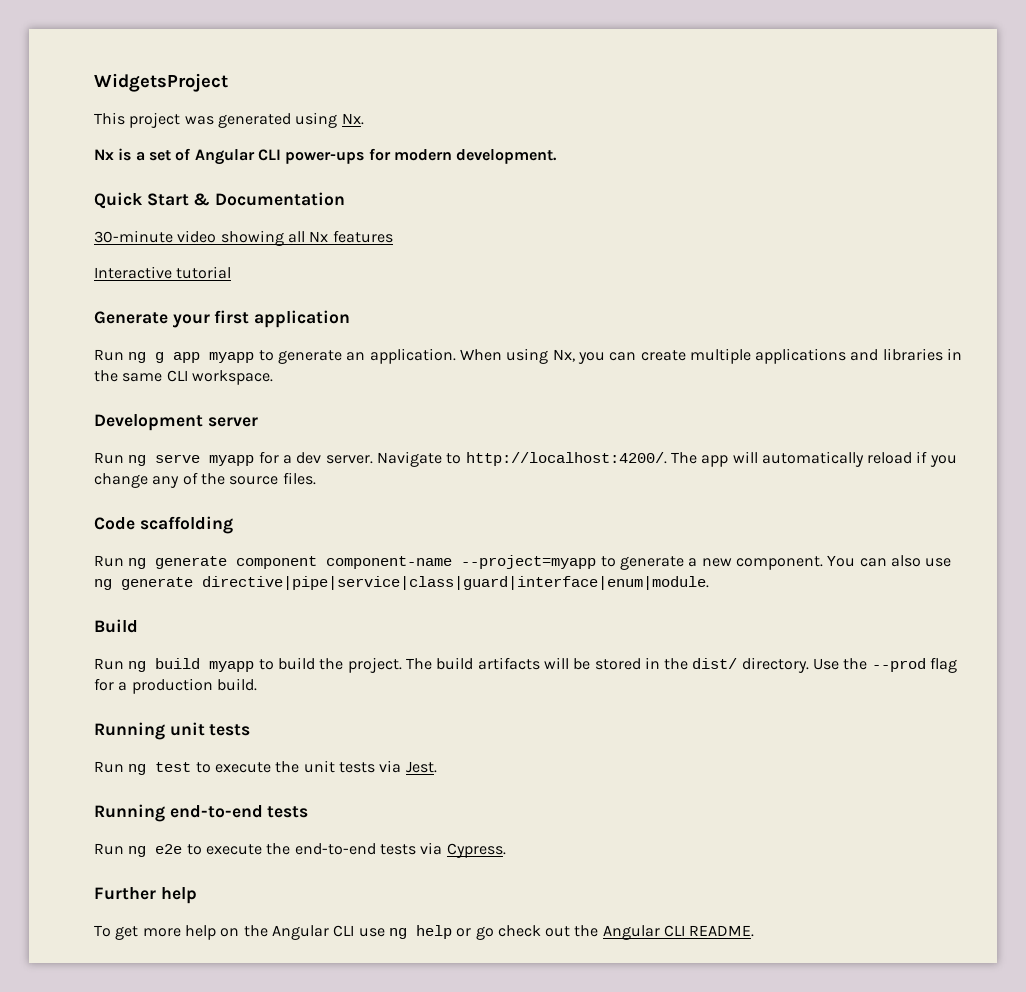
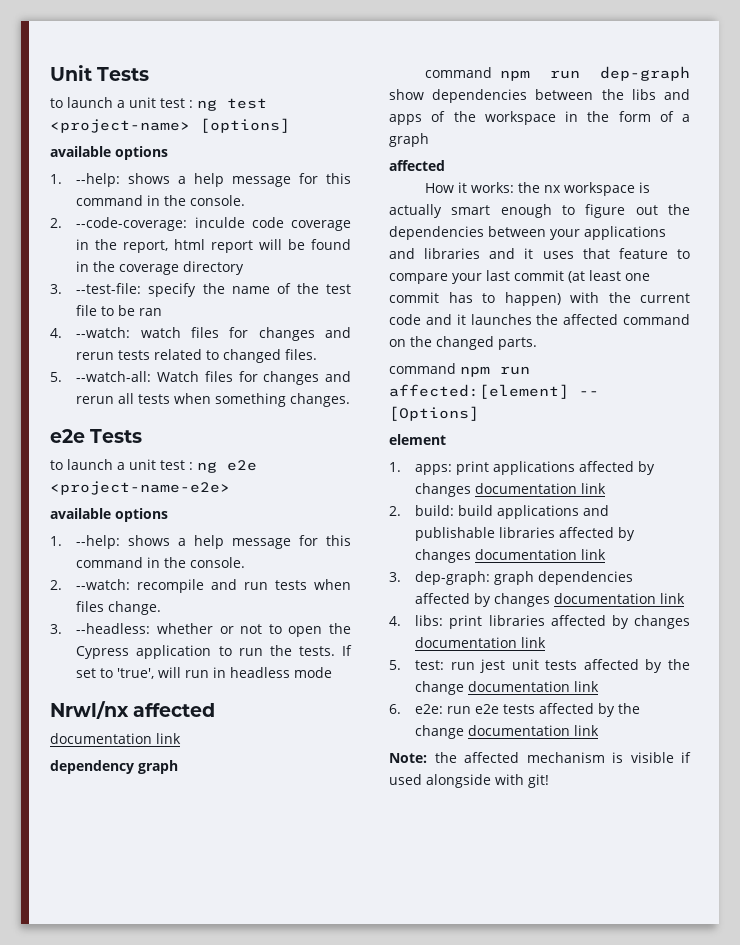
[94,73,228,92] [94,112,364,128] [94,148,558,165] [94,192,346,209] [94,230,393,246] [94,266,232,279] [94,310,351,328] [94,348,963,364] [94,370,273,385] [94,414,258,431] [94,451,957,467] [94,472,316,488] [94,516,233,534] [94,555,952,570] [94,576,709,590] [94,619,138,633] [94,657,958,673] [94,678,257,694] [94,722,251,740] [94,760,437,775] [94,804,309,822] [94,842,506,858] [94,887,197,904] [94,925,755,940] WidgetsProject // This project was generated using Nx. // Nx is a set of Angular CLI power-ups for modern development. // Quick Start & Documentation // 30-minute video showing all Nx features // Interactive tutorial // Generate your first application // Run ng g app myapp to generate an application. When using Nx, you can create multiple applications and libraries in the same CLI workspace. // Development server // Run ng serve myapp for a dev server. Navigate to http://localhost:4200/. The app will automatically reload if you change any of the source files. // Code scaffolding // Run ng generate component component-name --project=myapp to generate a new component. You can also use ng generate directive|pipe|service|class|guard|interface|enum|module. // Build // Run ng build myapp to build the project. The build artifacts will be stored in the dist/ directory. Use the --prod flag for a production build. // Running unit tests // Run ng test to execute the unit tests via Jest. // Running end-to-end tests // Run ng e2e to execute the end-to-end tests via Cypress. // Further help // To get more help on the Angular CLI use ng help or go check out the Angular CLI README. -> [50,65,150,81] [50,97,267,111] [50,118,290,133] [50,146,168,160] [50,173,351,187] [76,195,246,206] [50,217,351,231] [76,239,351,253] [76,261,245,275] [50,283,352,297] [76,305,163,316] [50,327,352,341] [76,349,318,363] [50,371,351,385] [76,393,351,407] [50,429,143,443] [50,459,257,473] [50,481,230,495] [50,508,168,522] [50,535,351,549] [76,557,246,568] [50,579,351,593] [76,601,162,615] [50,623,352,637] [76,645,353,659] [76,667,333,679] [50,701,216,719] [50,733,181,744] [50,760,178,774] [424,66,690,81] [389,89,690,103] [389,111,690,125] [389,133,429,147] [389,160,445,171] [424,182,650,196] [389,204,690,218] [389,226,666,240] [389,248,690,259] [389,270,650,284] [389,292,690,306] [389,314,690,325] [389,336,537,350] [389,363,530,377] [389,384,599,399] [389,406,479,421] [389,434,446,445] [389,461,656,475] [415,483,607,497] [389,505,610,519] [415,527,636,541] [415,549,607,563] [389,571,634,585] [415,593,686,607] [389,615,690,629] [415,637,547,648] [389,659,690,673] [415,681,600,695] [389,703,641,717] [415,725,600,739] [389,752,691,763] [389,774,549,788] Unit Tests // to launch a unit test : ng test <project-name> [options] // available options // 1. --help: shows a help message for this command in the console. // 2. --code-coverage: inculde code coverage in the report, html report will be found in the coverage directory // 3. --test-file: specify the name of the test file to be ran // 4. --watch: watch files for changes and rerun tests related to changed files. // 5. --watch-all: Watch files for changes and rerun all tests when something changes. // e2e Tests // to launch a unit test : ng e2e <project-name-e2e> // available options // 1. --help: shows a help message for this command in the console. // 2. --watch: recompile and run tests when files change. // 3. --headless: whether or not to open the Cypress application to run the tests. If set to 'true', will run in headless mode // Nrwl/nx affected // documentation link // dependency graph // command npm run dep-graph show dependencies between the libs and apps of the workspace in the form of a graph // affected // How it works: the nx workspace is actually smart enough to figure out the dependencies between your applications and libraries and it uses that feature to compare your last commit (at least one commit has to happen) with the current code and it launches the affected command on the changed parts. // command npm run affected:[element] -- [Options] // element // 1. apps: print applications affected by changes documentation link // 2. build: build applications and publishable libraries affected by changes documentation link // 3. dep-graph: graph dependencies affected by changes documentation link // 4. libs: print libraries affected by changes documentation link // 5. test: run jest unit tests affected by the change documentation link // 6. e2e: run e2e tests affected by the change documentation link // Note: the affected mechanism is visible if used alongside with git!

